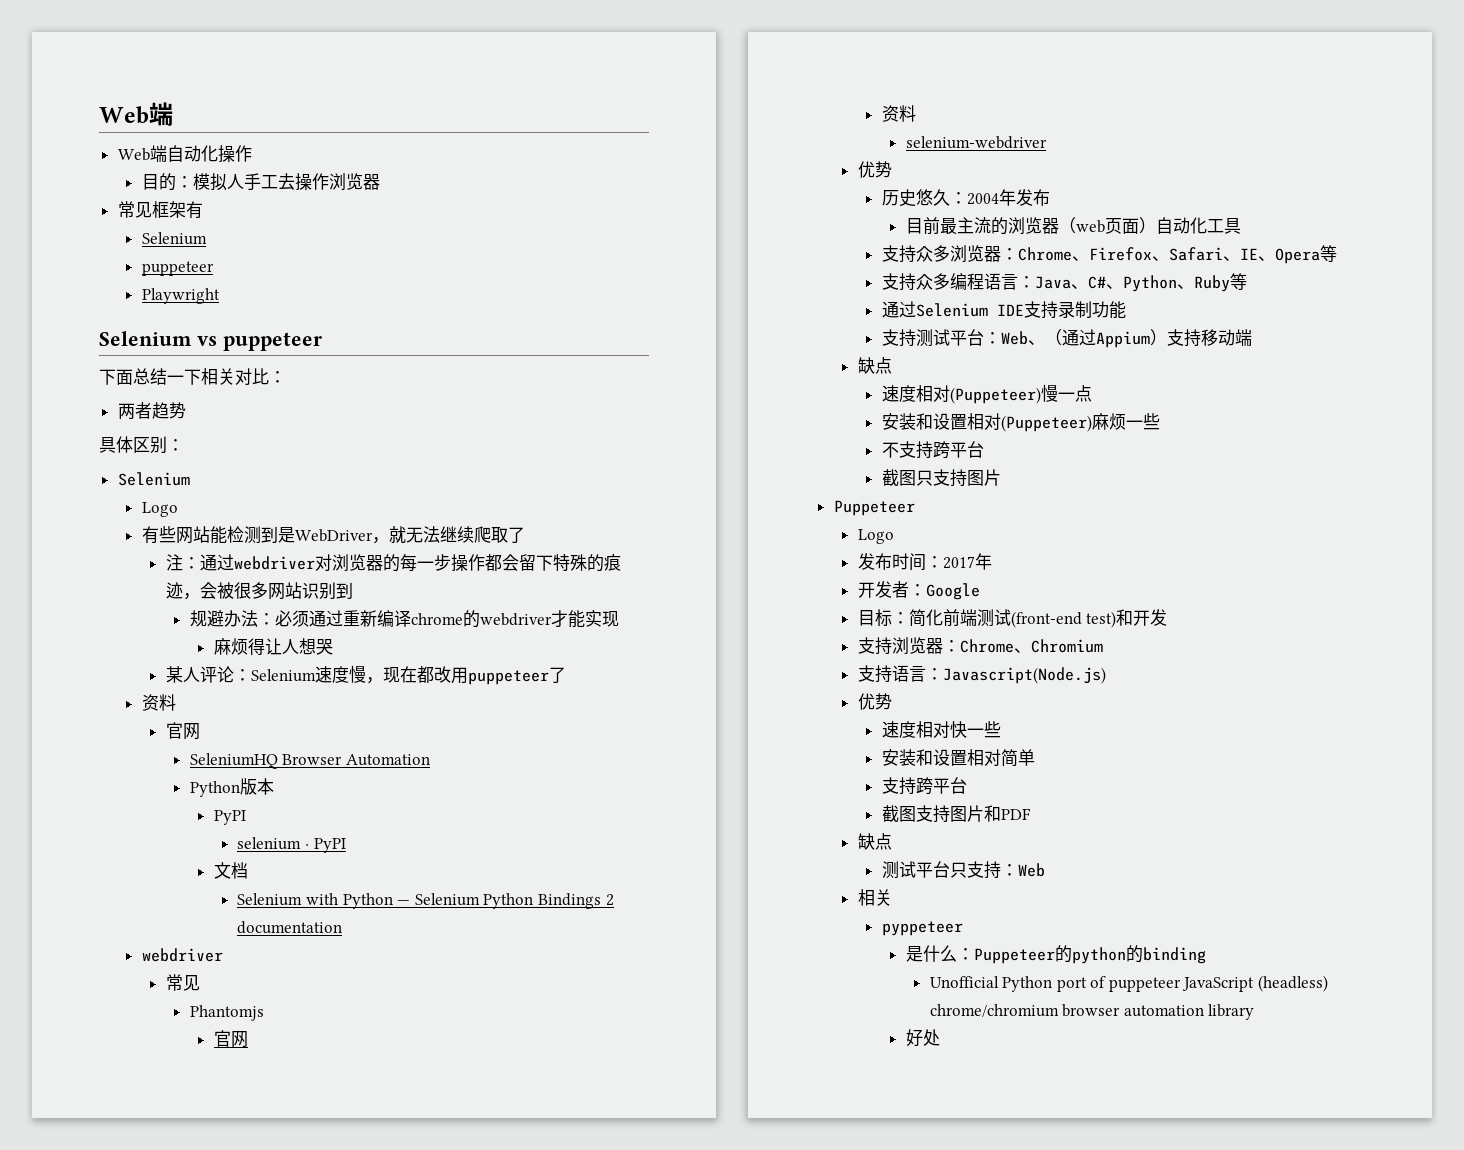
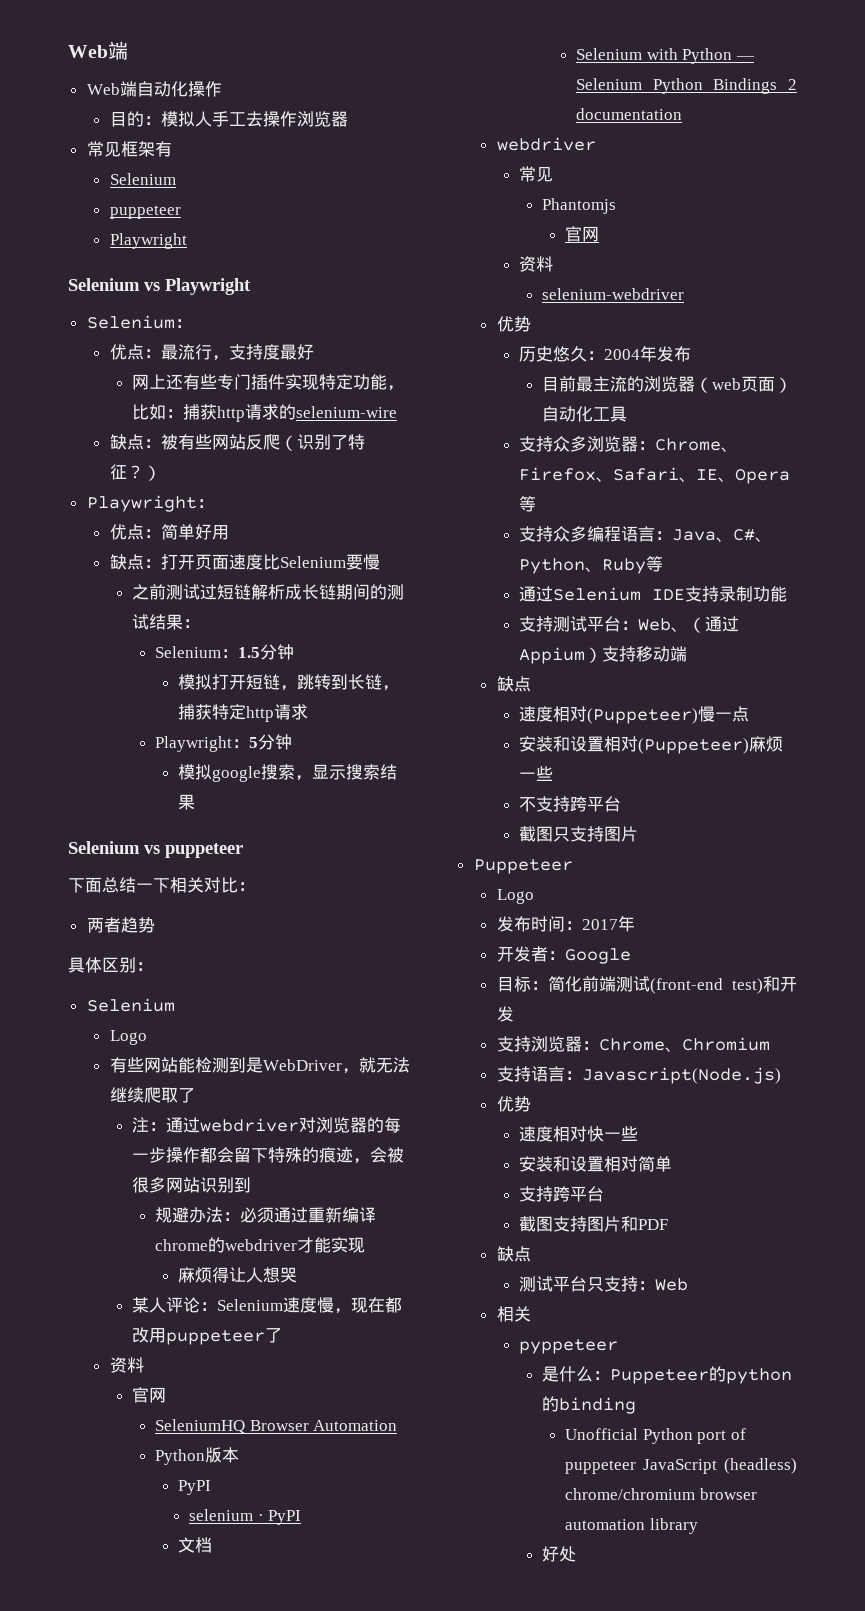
(220, 296) none -> [68,278,251,295] [86,315,192,329] [109,344,314,361] [132,374,405,391] [132,404,398,422] [109,434,365,451] [109,464,161,481] [86,495,214,512] [109,524,229,540] [109,554,380,570] [132,584,405,600] [132,614,201,630] [155,644,295,660] [178,674,400,691] [178,704,309,722] [155,734,293,752] [178,764,398,782] [178,794,196,810] // Selenium vs Playwright // Selenium： // 优点：最流行，支持度最好 // 网上还有些专门插件实现特定功能，比如：捕获http请求的selenium-wire // 缺点：被有些网站反爬（识别了特征？） // Playwright： // 优点：简单好用 // 缺点：打开页面速度比Selenium要慢 // 之前测试过短链解析成长链期间的测试结果： // Selenium：1.5分钟 // 模拟打开短链，跳转到长链，捕获特定http请求 // Playwright：5分钟 // 模拟google搜索，显示搜索结果

